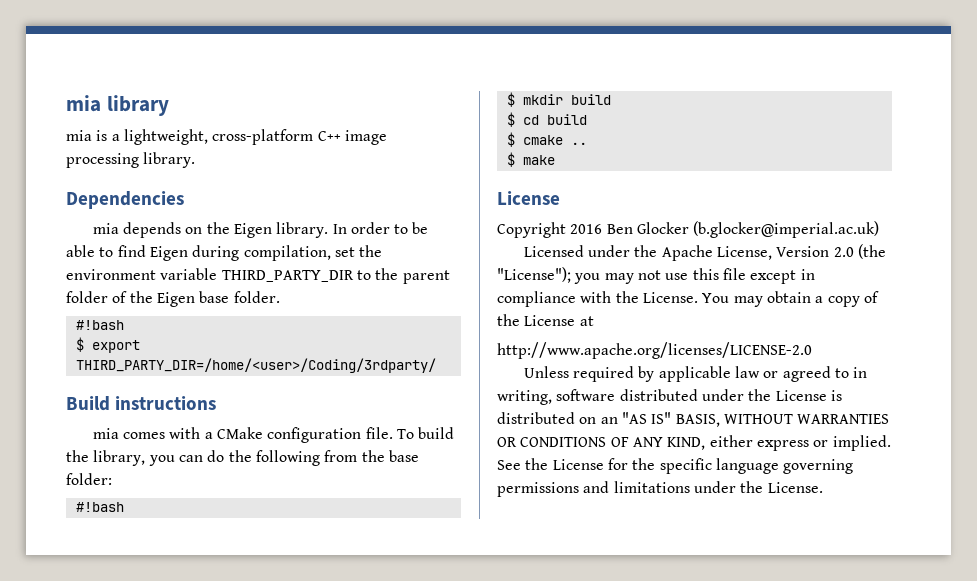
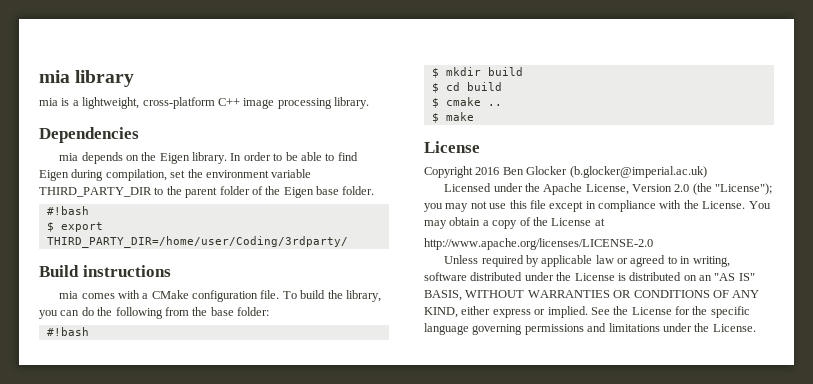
[75,358,436,373] THIRD_PARTY_DIR=/home/<user>/Coding/3rdparty/ -> [46,236,348,248] THIRD_PARTY_DIR=/home/user/Coding/3rdparty/

